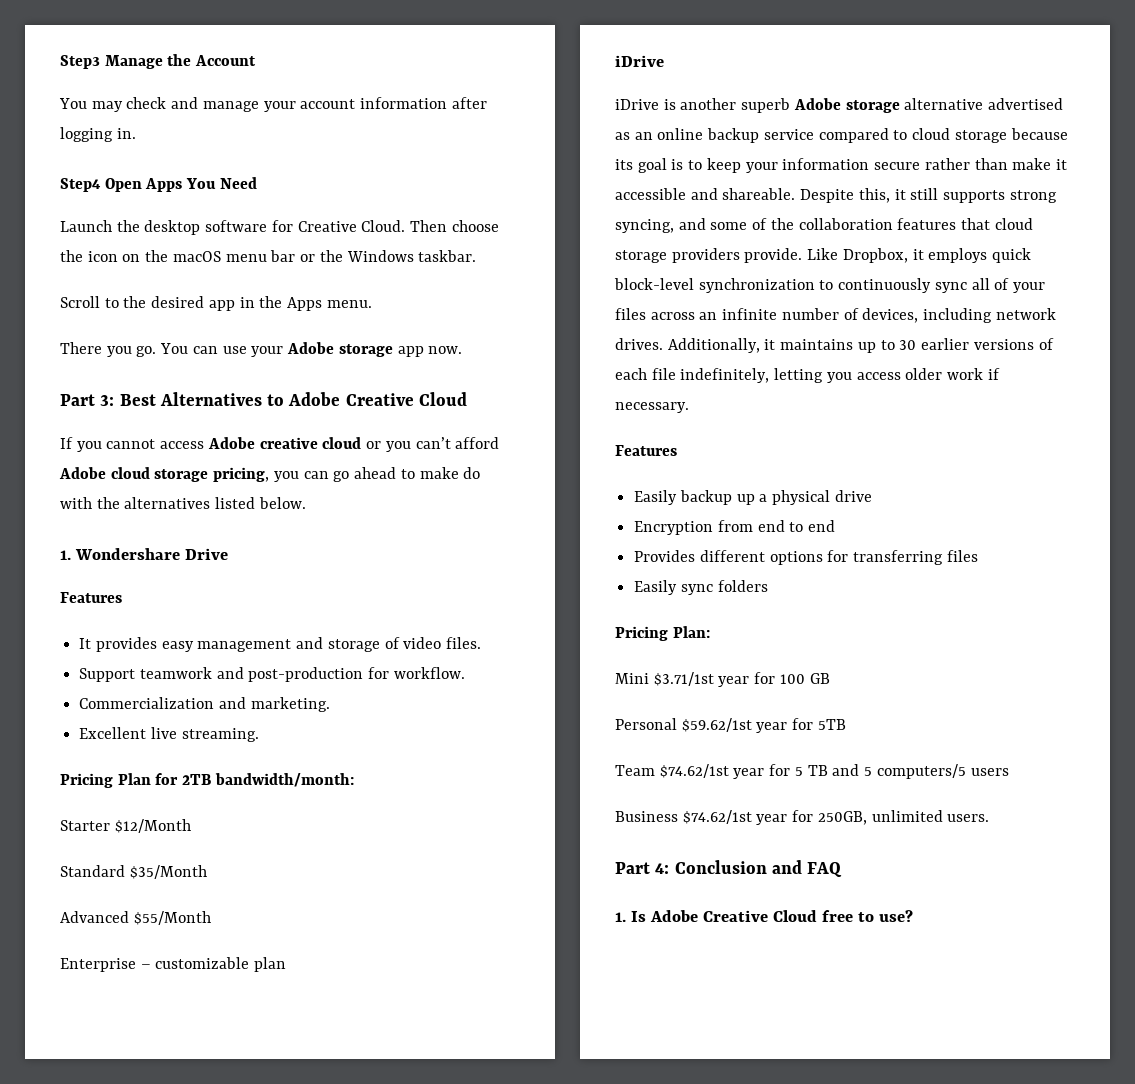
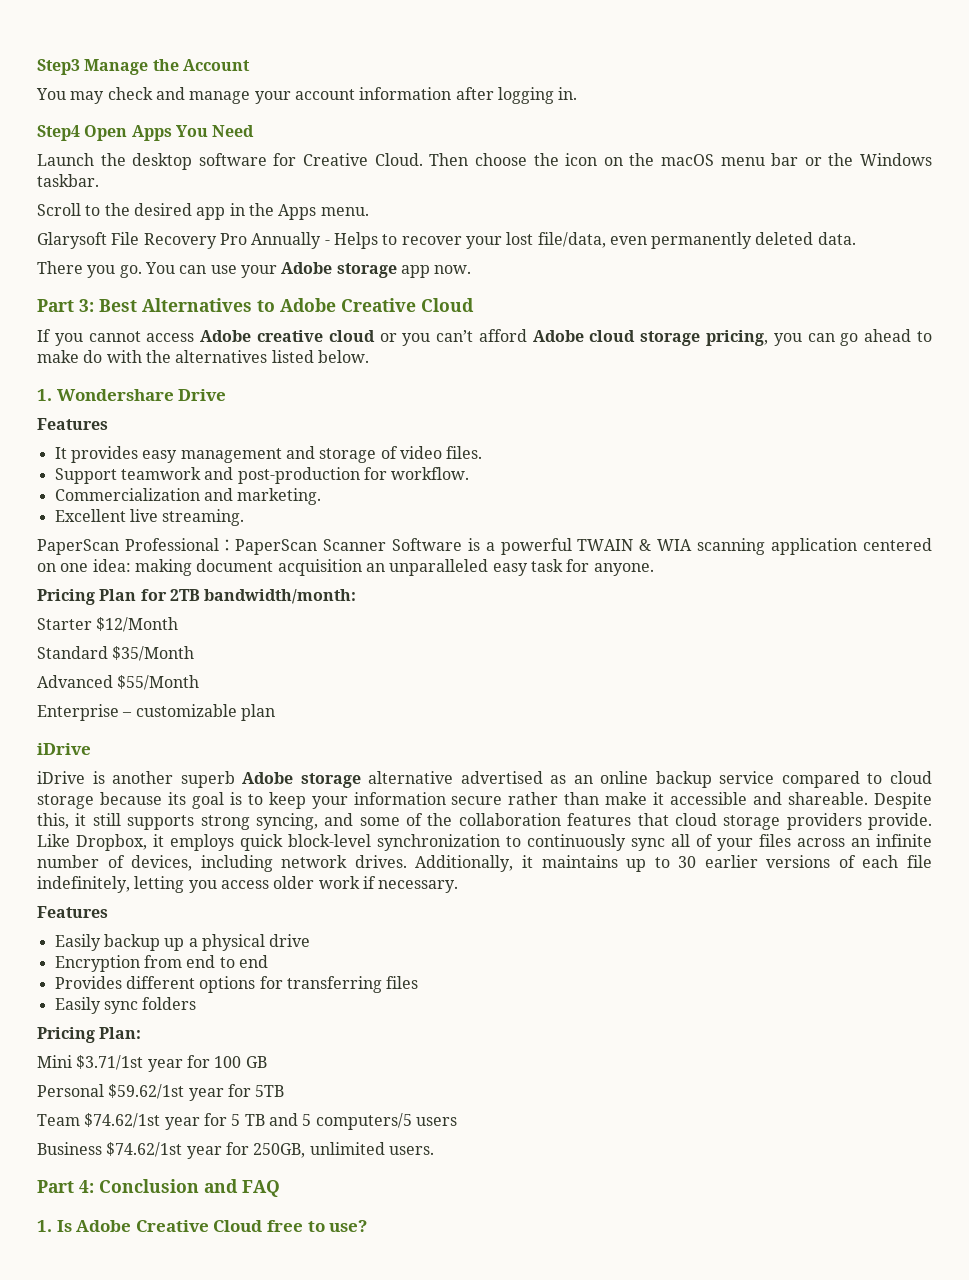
(372, 304) none -> [37,232,856,249] // Glarysoft File Recovery Pro Annually - Helps to recover your lost file/data, even permanently deleted data.
(259, 735) none -> [37,538,932,555] [37,559,654,576] // PaperScan Professional：PaperScan Scanner Software is a powerful TWAIN & WIA scanning application centered on one idea: making document acquisition an unparalleled easy task for anyone.

